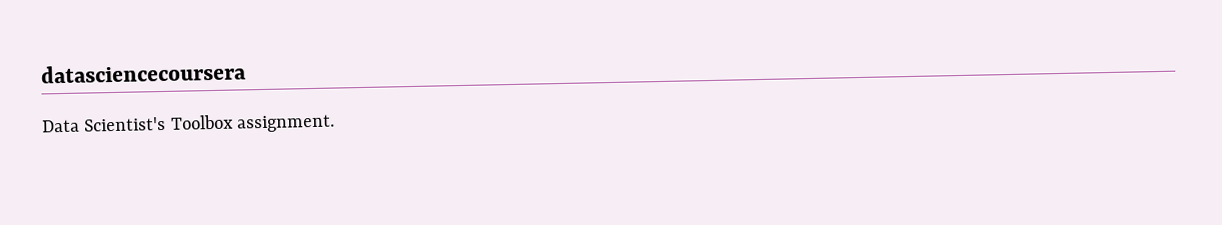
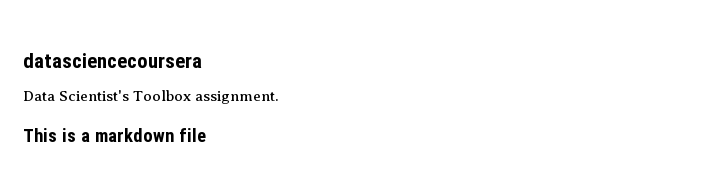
(336, 123) none -> [23,128,206,142] // This is a markdown file

